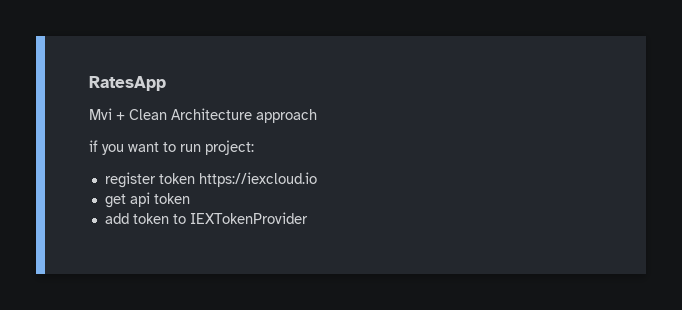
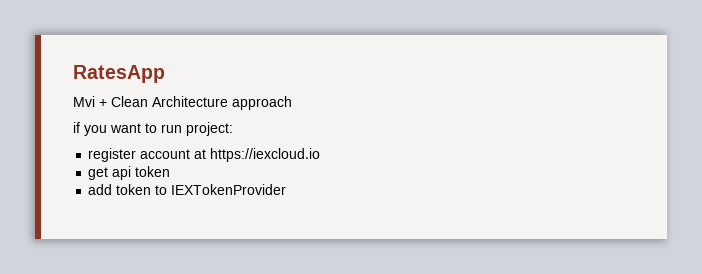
[158,173,195,184] token -> [140,149,207,159] account at

